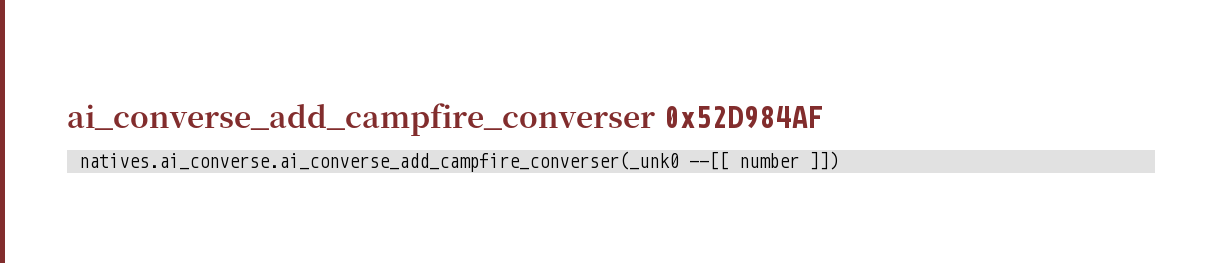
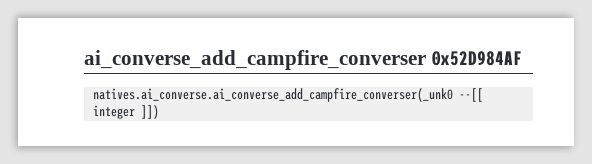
[739,153,800,168] number -> [93,105,136,119] integer

